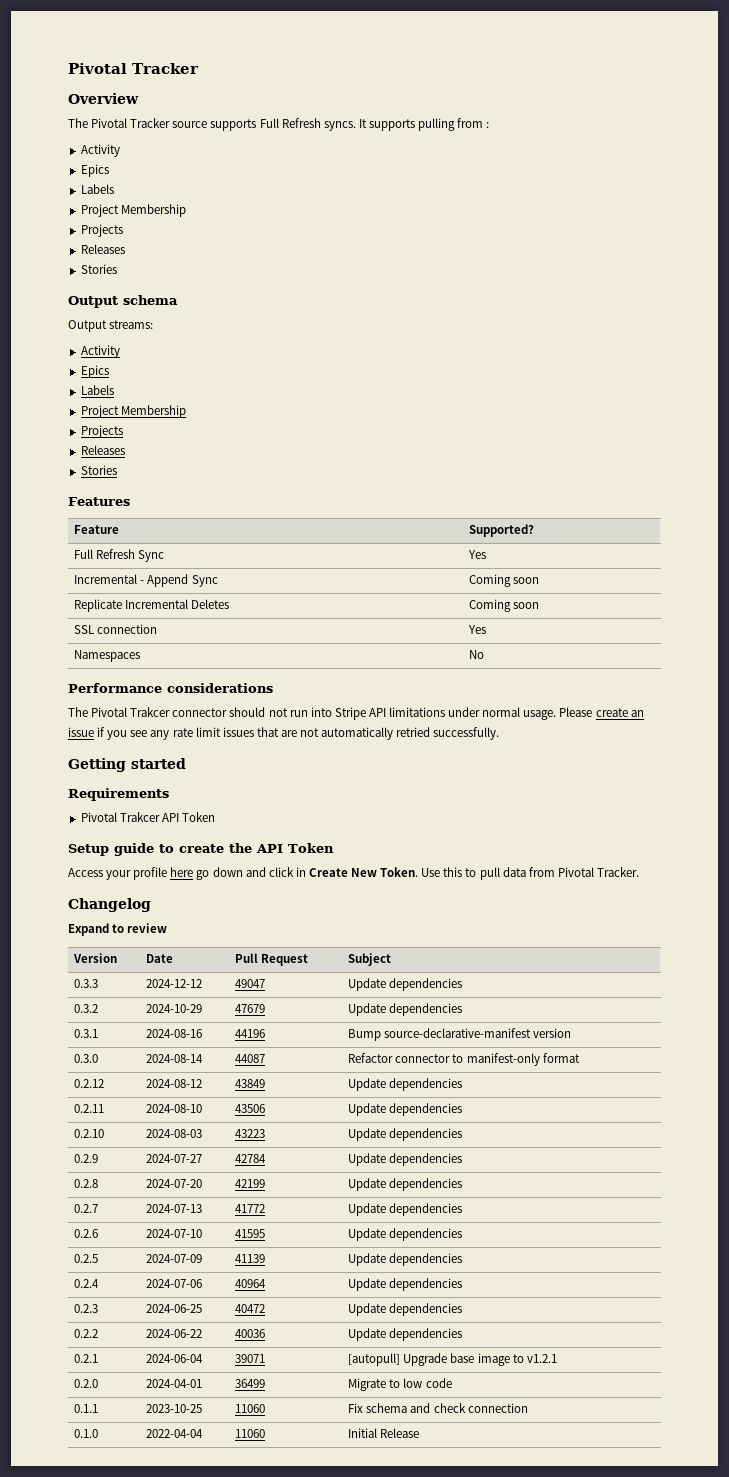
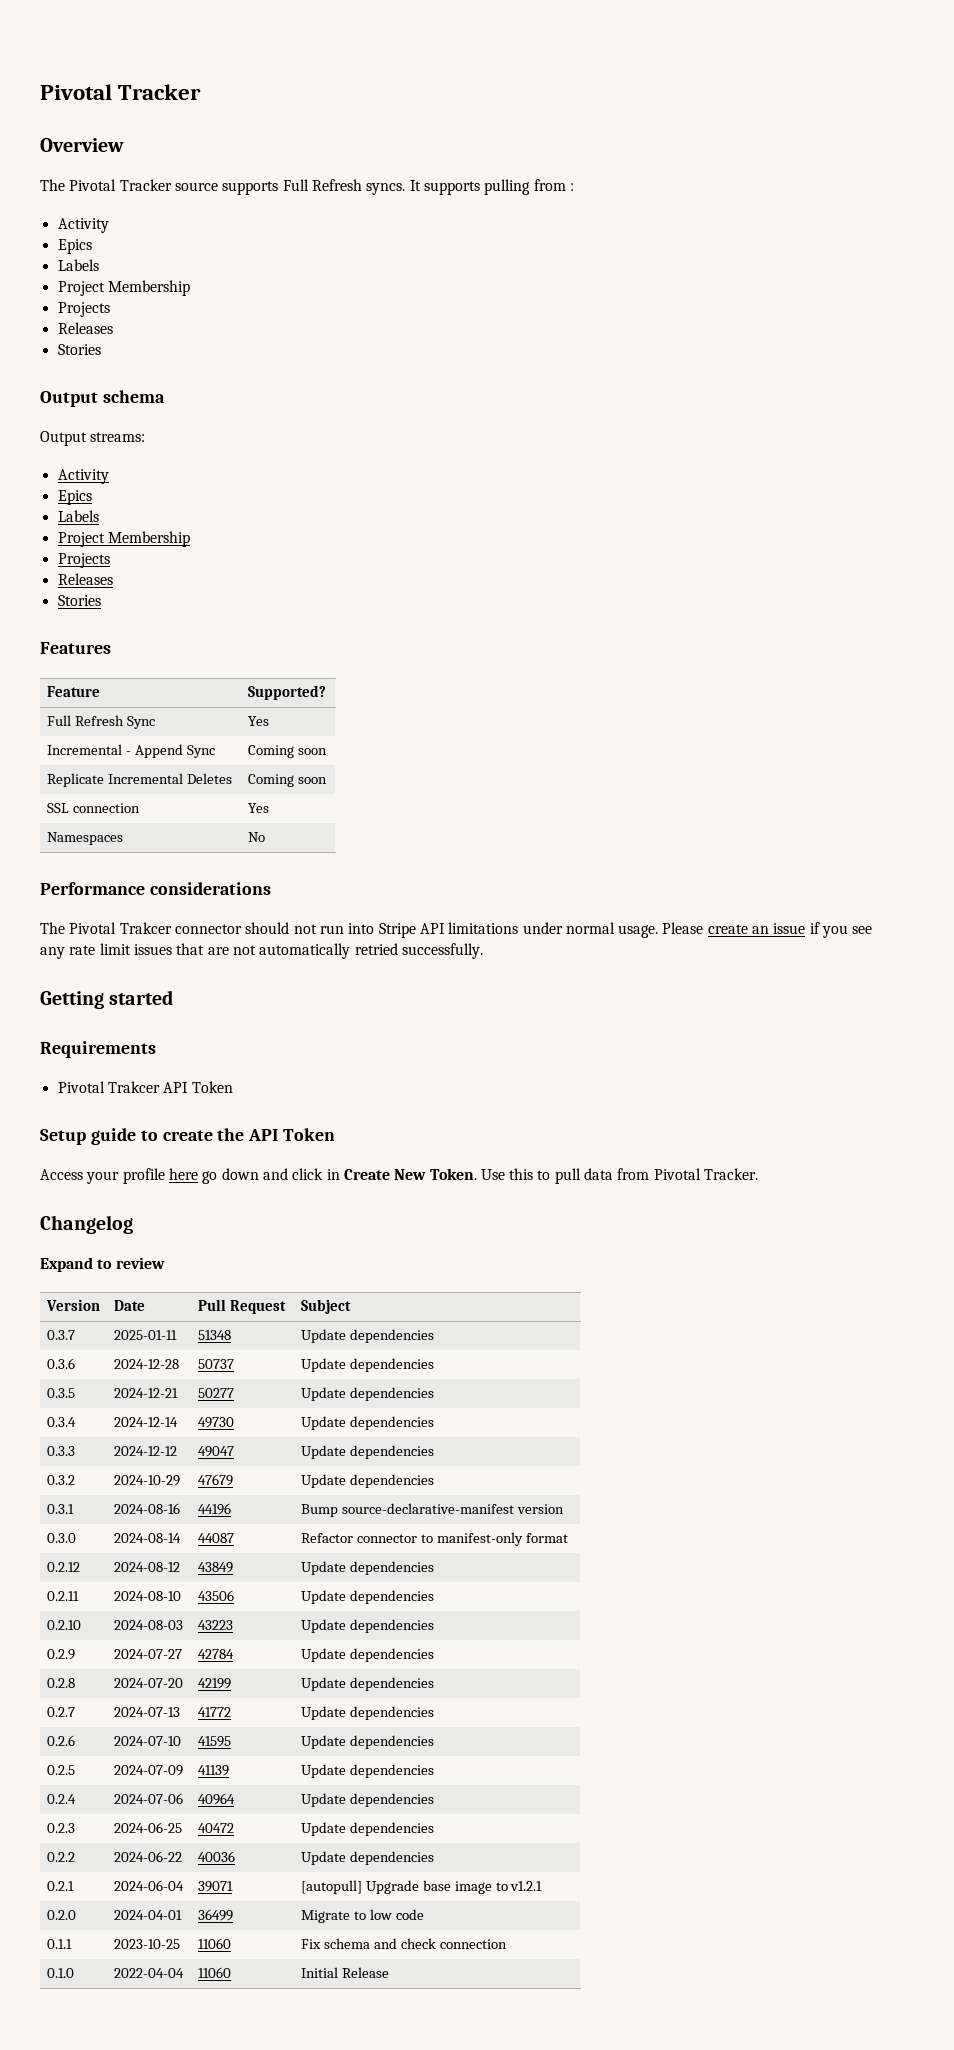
(392, 959) none -> [46,1330,75,1340] [113,1330,177,1340] [197,1330,231,1340] [300,1329,434,1343] [46,1358,75,1369] [113,1359,179,1369] [197,1359,234,1369] [300,1358,434,1372] [46,1388,75,1398] [113,1388,178,1398] [197,1388,234,1398] [300,1387,434,1401] [46,1417,76,1427] [113,1417,178,1427] [197,1417,234,1428] [300,1416,434,1430] // 0.3.7 | 2025-01-11 | 51348 | Update dependencies // 0.3.6 | 2024-12-28 | 50737 | Update dependencies // 0.3.5 | 2024-12-21 | 50277 | Update dependencies // 0.3.4 | 2024-12-14 | 49730 | Update dependencies

